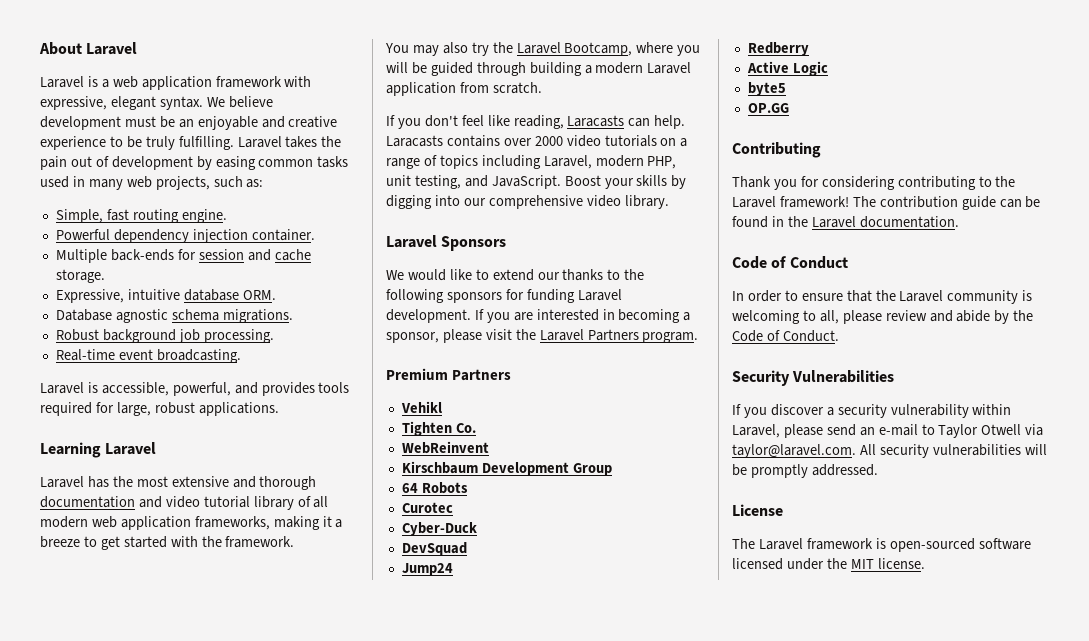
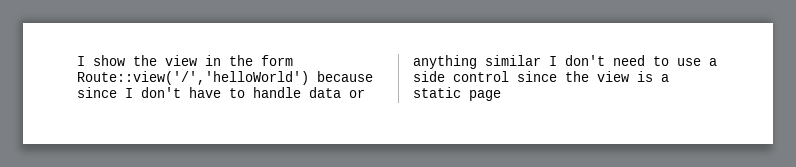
[39,42,138,55] [40,76,312,90] [40,96,273,110] [40,116,338,130] [40,136,342,150] [40,156,349,170] [40,176,264,190] [55,209,227,223] [55,229,315,243] [55,249,311,263] [55,269,105,283] [55,289,276,303] [55,309,293,323] [55,329,274,343] [55,349,241,363] [40,382,350,396] [40,402,279,416] [40,442,157,458] [40,476,317,490] [40,496,329,510] [40,516,343,530] [40,536,295,550] [385,42,701,56] [386,62,692,76] [386,82,542,96] [386,115,686,129] [386,135,688,147] [386,155,677,169] [386,175,687,189] [386,195,669,209] [386,235,507,251] [386,269,645,281] [386,289,622,303] [386,309,691,323] [386,329,699,343] [386,368,512,381] [400,401,442,413] [401,421,476,436] [401,441,489,454] [401,461,612,476] [401,482,468,494] [401,502,453,513] [401,522,477,536] [401,542,467,556] [401,563,453,576] [747,42,809,56] [746,61,828,76] [747,82,786,96] [747,103,789,113] [732,142,821,158] [732,176,1016,190] [732,196,1041,210] [732,216,959,228] [732,256,848,269] [732,290,1033,304] [732,310,1034,324] [732,330,839,342] [732,370,895,386] [732,404,1012,418] [732,424,1044,438] [732,444,1047,458] [732,464,878,478] [732,504,783,516] [732,538,1031,552] [732,558,925,570] About Laravel // Laravel is a web application framework with expressive, elegant syntax. We believe development must be an enjoyable and creative experience to be truly fulfilling. Laravel takes the pain out of development by easing common tasks used in many web projects, such as: // Simple, fast routing engine. // Powerful dependency injection container. // Multiple back-ends for session and cache storage. // Expressive, intuitive database ORM. // Database agnostic schema migrations. // Robust background job processing. // Real-time event broadcasting. // Laravel is accessible, powerful, and provides tools required for large, robust applications. // Learning Laravel // Laravel has the most extensive and thorough documentation and video tutorial library of all modern web application frameworks, making it a breeze to get started with the framework. // You may also try the Laravel Bootcamp, where you will be guided through building a modern Laravel application from scratch. // If you don't feel like reading, Laracasts can help. Laracasts contains over 2000 video tutorials on a range of topics including Laravel, modern PHP, unit testing, and JavaScript. Boost your skills by digging into our comprehensive video library. // Laravel Sponsors // We would like to extend our thanks to the following sponsors for funding Laravel development. If you are interested in becoming a sponsor, please visit the Laravel Partners program. // Premium Partners // Vehikl // Tighten Co. // WebReinvent // Kirschbaum Development Group // 64 Robots // Curotec // Cyber-Duck // DevSquad // Jump24 // Redberry // Active Logic // byte5 // OP.GG // Contributing // Thank you for considering contributing to the Laravel framework! The contribution guide can be found in the Laravel documentation. // Code of Conduct // In order to ensure that the Laravel community is welcoming to all, please review and abide by the Code of Conduct. // Security Vulnerabilities // If you discover a security vulnerability within Laravel, please send an e-mail to Taylor Otwell via taylor@laravel.com. All security vulnerabilities will be promptly addressed. // License // The Laravel framework is open-sourced software licensed under the MIT license. -> [77,55,293,66] [77,71,373,85] [77,87,365,98] [413,55,717,69] [413,71,669,82] [413,87,501,101] I show the view in the form Route::view('/','helloWorld') because since I don't have to handle data or anything similar I don't need to use a side control since the view is a static page

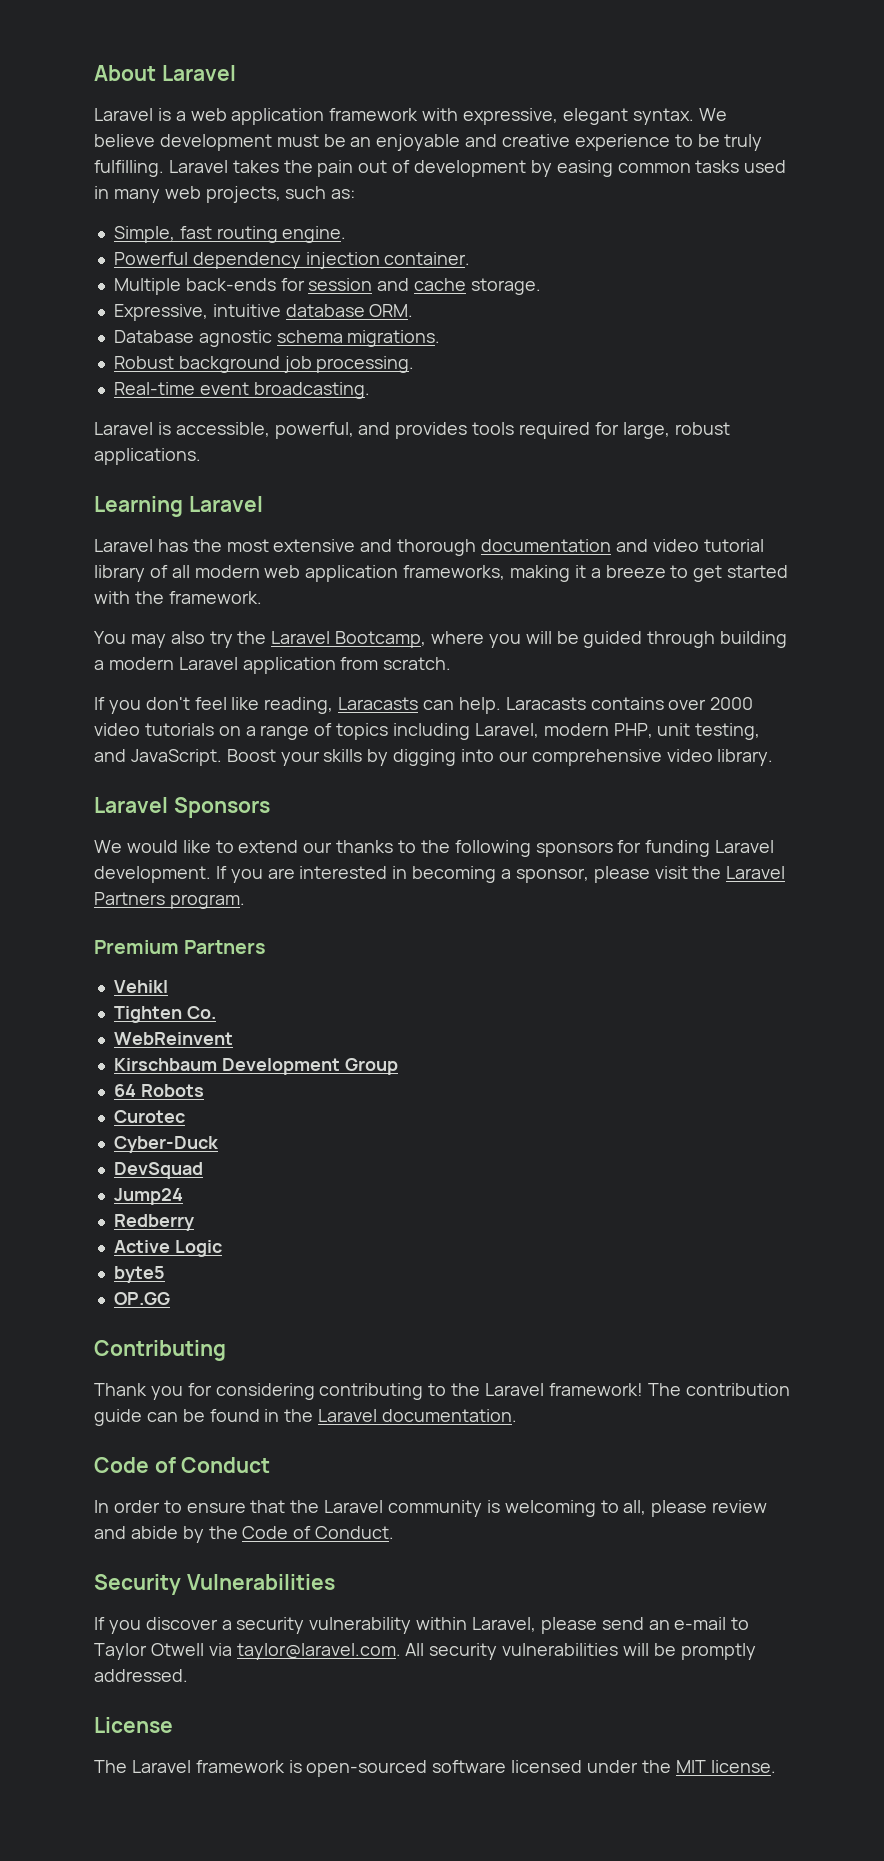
[77,55,293,66] [77,71,373,85] [77,87,365,98] [413,55,717,69] [413,71,669,82] [413,87,501,101] I show the view in the form Route::view('/','helloWorld') because since I don't have to handle data or anything similar I don't need to use a side control since the view is a static page -> [94,65,236,81] [94,108,727,125] [94,134,763,151] [94,160,787,177] [94,186,356,203] [113,226,347,243] [113,252,471,269] [113,278,541,295] [113,304,414,321] [113,330,441,347] [113,356,415,373] [113,382,370,399] [94,422,730,439] [94,448,201,465] [94,496,263,517] [94,539,764,556] [94,565,789,582] [94,591,262,604] [94,631,788,648] [94,657,452,674] [94,697,754,714] [94,723,761,740] [94,749,774,766] [94,797,270,818] [94,840,775,857] [94,866,786,883] [94,892,245,909] [94,940,267,954] [113,980,168,993] [113,1006,216,1023] [113,1032,233,1045] [113,1058,398,1075] [113,1084,204,1097] [113,1110,185,1123] [113,1136,219,1153] [113,1162,203,1179] [113,1188,183,1205] [113,1214,194,1231] [113,1240,222,1257] [113,1266,165,1283] [113,1292,170,1305] [94,1340,226,1361] [94,1383,790,1400] [94,1409,518,1426] [94,1457,271,1473] [94,1500,768,1517] [94,1526,395,1543] [94,1574,335,1595] [94,1617,750,1634] [94,1643,756,1660] [94,1669,188,1682] [94,1717,173,1733] [94,1760,776,1777] About Laravel // Laravel is a web application framework with expressive, elegant syntax. We believe development must be an enjoyable and creative experience to be truly fulfilling. Laravel takes the pain out of development by easing common tasks used in many web projects, such as: // Simple, fast routing engine. // Powerful dependency injection container. // Multiple back-ends for session and cache storage. // Expressive, intuitive database ORM. // Database agnostic schema migrations. // Robust background job processing. // Real-time event broadcasting. // Laravel is accessible, powerful, and provides tools required for large, robust applications. // Learning Laravel // Laravel has the most extensive and thorough documentation and video tutorial library of all modern web application frameworks, making it a breeze to get started with the framework. // You may also try the Laravel Bootcamp, where you will be guided through building a modern Laravel application from scratch. // If you don't feel like reading, Laracasts can help. Laracasts contains over 2000 video tutorials on a range of topics including Laravel, modern PHP, unit testing, and JavaScript. Boost your skills by digging into our comprehensive video library. // Laravel Sponsors // We would like to extend our thanks to the following sponsors for funding Laravel development. If you are interested in becoming a sponsor, please visit the Laravel Partners program. // Premium Partners // Vehikl // Tighten Co. // WebReinvent // Kirschbaum Development Group // 64 Robots // Curotec // Cyber-Duck // DevSquad // Jump24 // Redberry // Active Logic // byte5 // OP.GG // Contributing // Thank you for considering contributing to the Laravel framework! The contribution guide can be found in the Laravel documentation. // Code of Conduct // In order to ensure that the Laravel community is welcoming to all, please review and abide by the Code of Conduct. // Security Vulnerabilities // If you discover a security vulnerability within Laravel, please send an e-mail to Taylor Otwell via taylor@laravel.com. All security vulnerabilities will be promptly addressed. // License // The Laravel framework is open-sourced software licensed under the MIT license.

